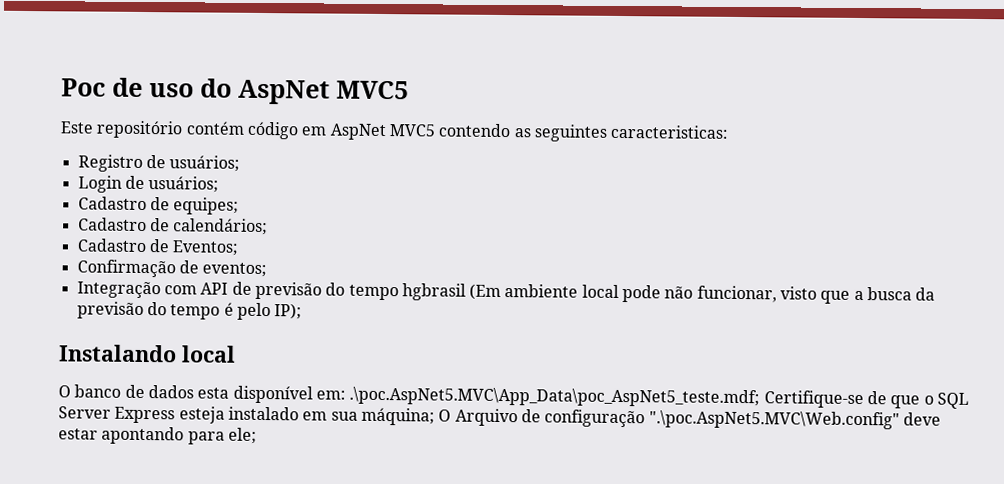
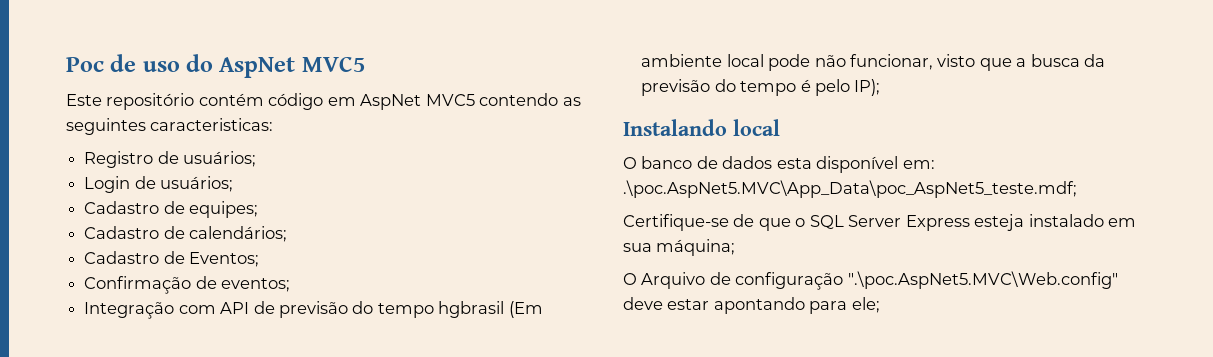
(761, 397) none -> (1077, 189) //
(435, 416) none -> (736, 247) //

